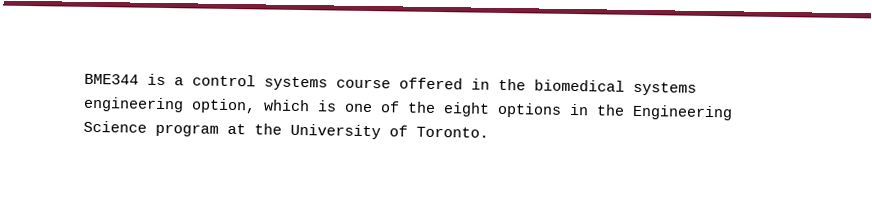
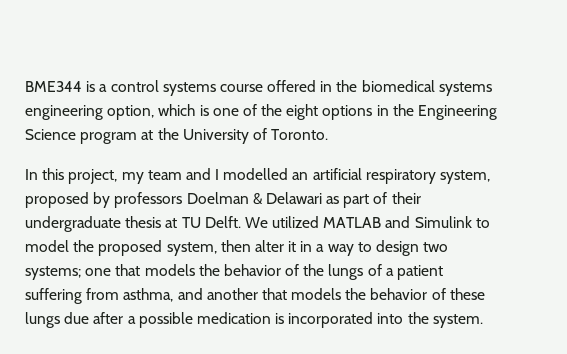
(489, 132) none -> [25,168,491,184] [25,192,421,208] [25,216,490,232] [25,240,449,256] [25,264,444,280] [25,288,485,304] [25,312,483,328] // In this project, my team and I modelled an artificial respiratory system, proposed by professors Doelman & Delawari as part of their undergraduate thesis at TU Delft. We utilized MATLAB and Simulink to model the proposed system, then alter it in a way to design two systems; one that models the behavior of the lungs of a patient suffering from asthma, and another that models the behavior of these lungs due after a possible medication is incorporated into the system.

